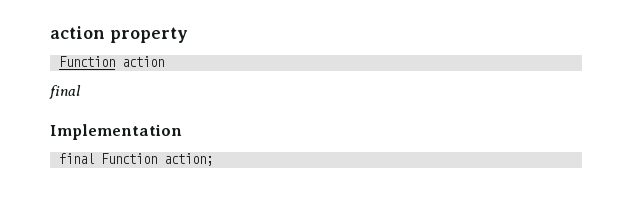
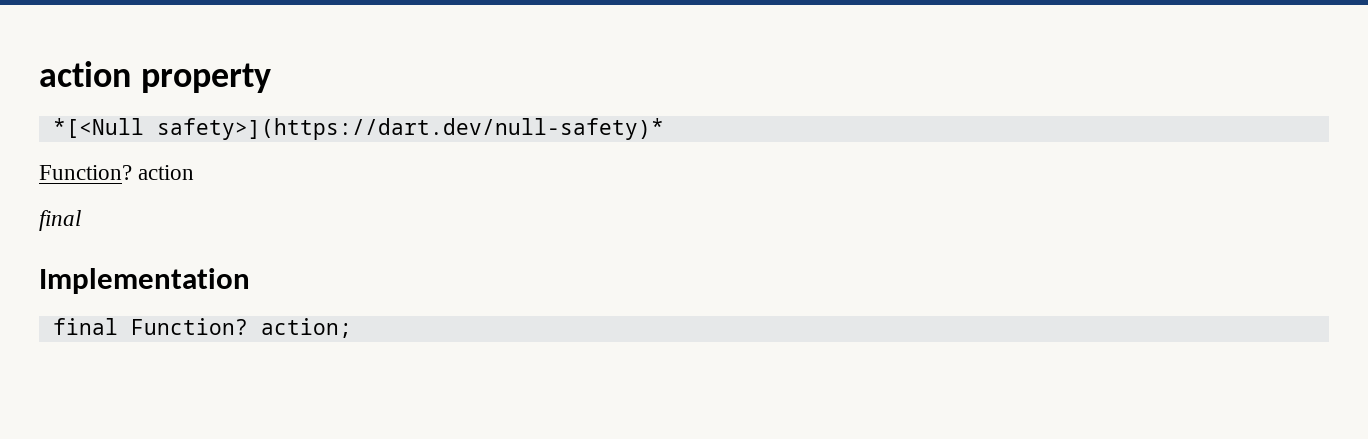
[59,56,115,67] Function -> [52,118,664,140] [39,165,132,180] *[<Null safety>](https://dart.dev/null-safety)* // Function?
[101,153,157,164] Function -> [130,318,248,335] Function?

